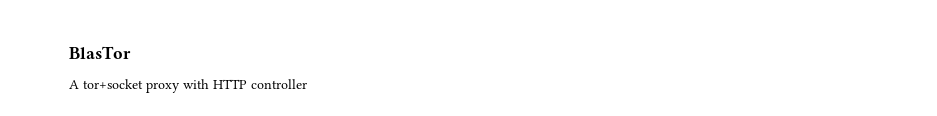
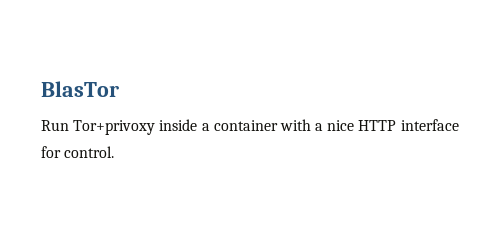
[69,79,307,93] A tor+socket proxy with HTTP controller -> [41,119,459,135] [41,146,115,158] Run Tor+privoxy inside a container with a nice HTTP interface for control.

